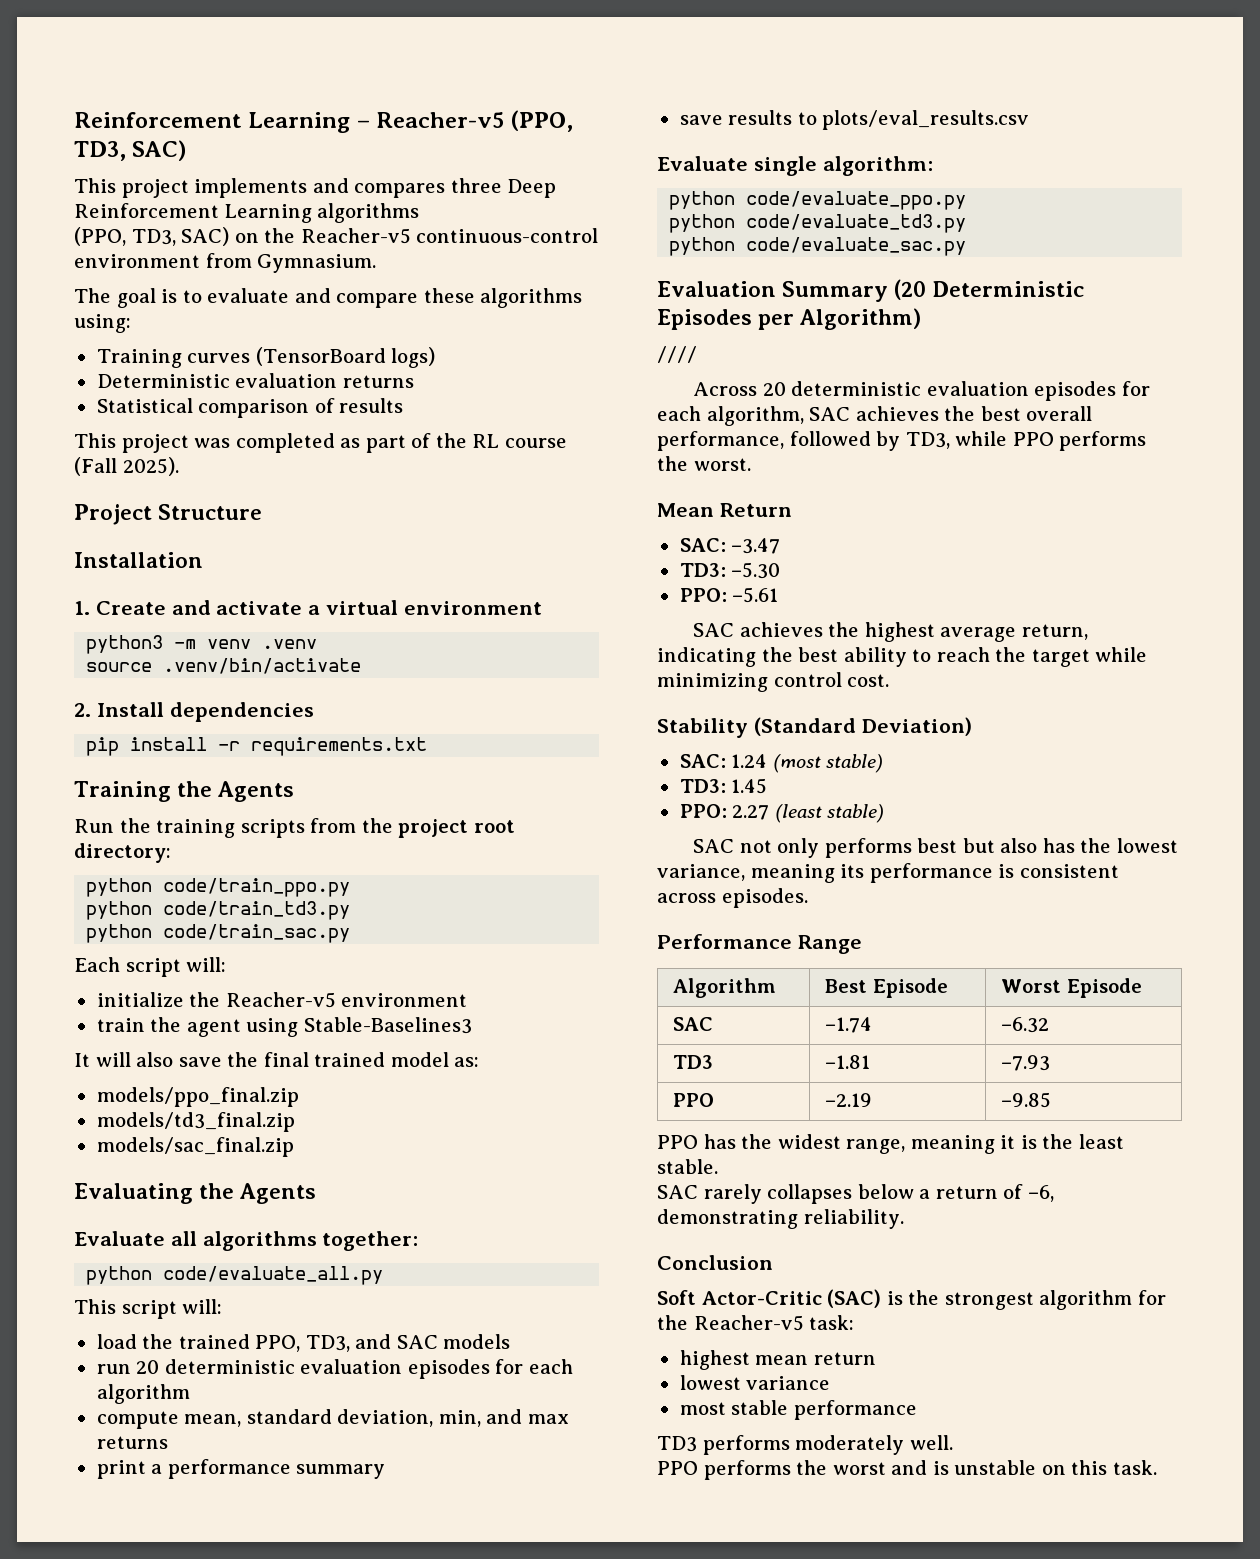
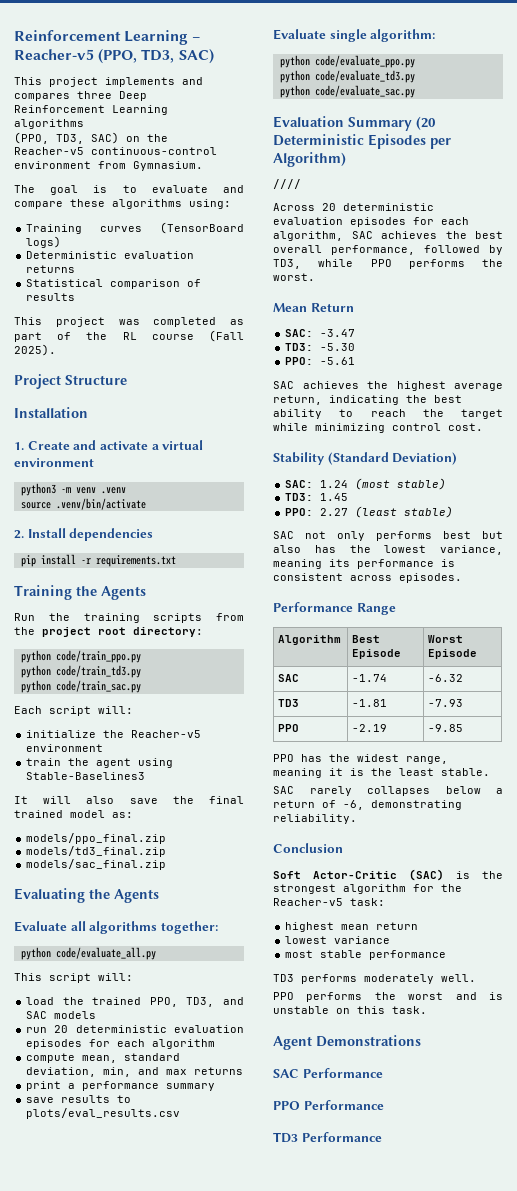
(1157, 1467) none -> [273,1035,421,1050] [273,1068,383,1078] [273,1100,384,1110] [273,1132,382,1143] // Agent Demonstrations // SAC Performance // PPO Performance // TD3 Performance

